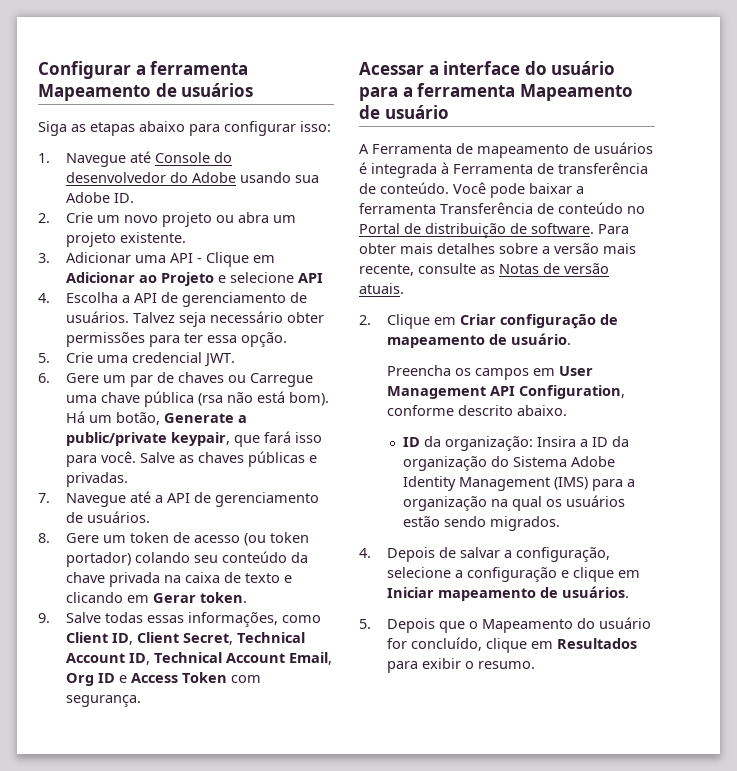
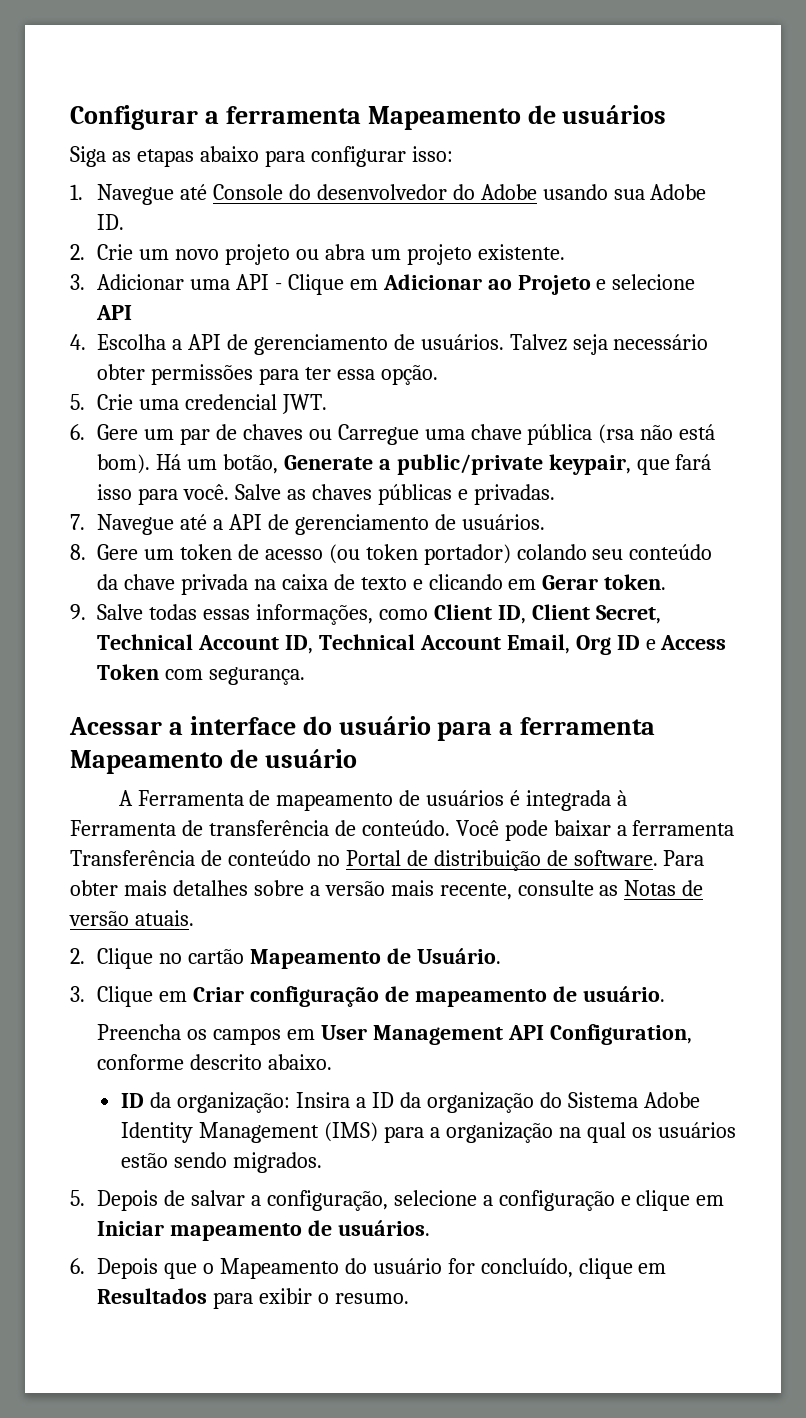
(431, 321) none -> [158,948,501,969] [70,986,153,1007] no cartão Mapeamento de Usuário. // 3. Clique
[359,548,371,558] 4. -> [70,1190,85,1206] 5.
[359,619,371,629] 5. -> [70,1258,85,1274] 6.

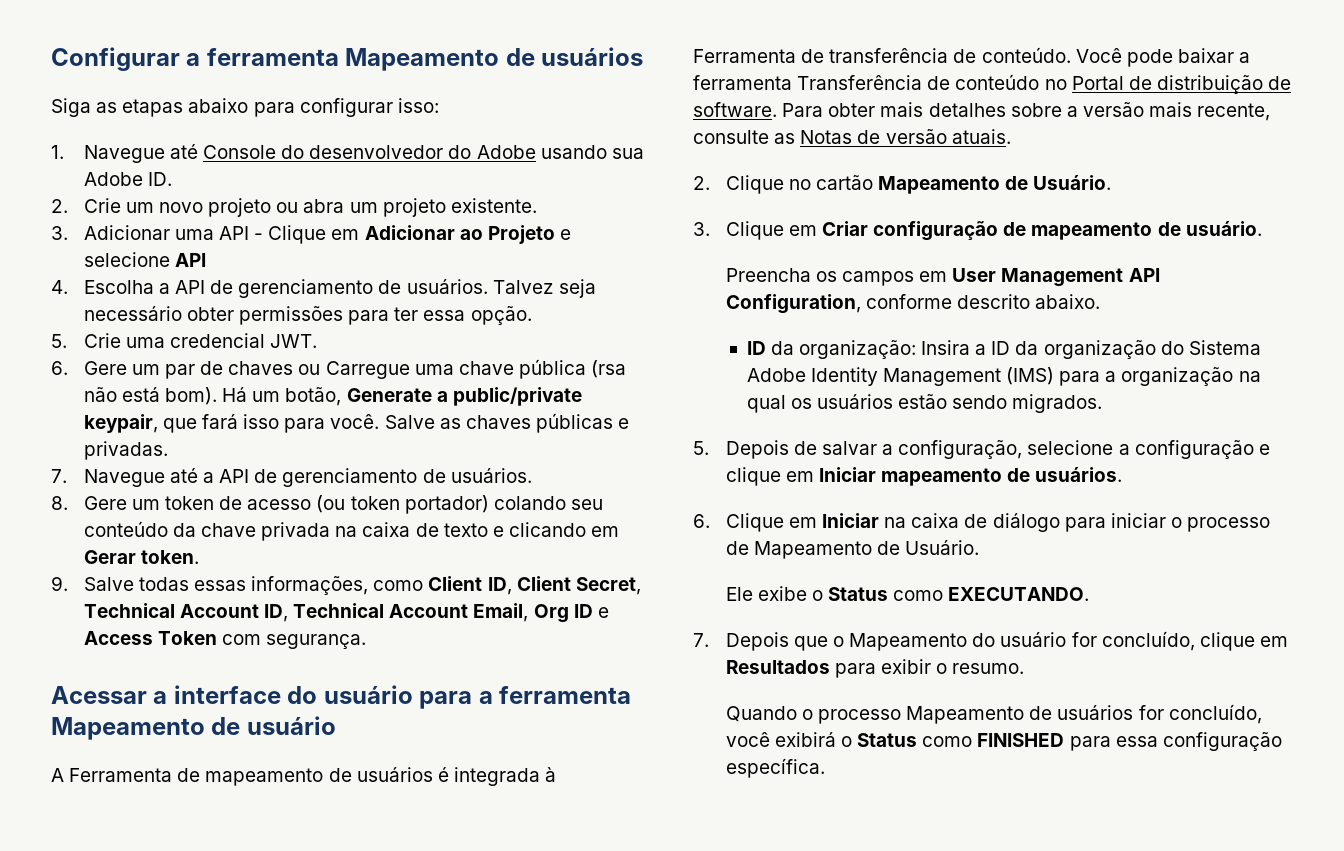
(85, 1266) none -> [725,513,1271,532] [725,540,980,559] [725,586,1090,601] [693,633,709,647] Clique em Iniciar na caixa de diálogo para iniciar o processo de Mapeamento de Usuário. // Ele exibe o Status como EXECUTANDO. // 7.
(409, 1298) none -> [725,704,1262,724] [725,732,1282,751] [725,758,825,778] // Quando o processo Mapeamento de usuários for concluído, você exibirá o Status como FINISHED para essa configuração específica.

